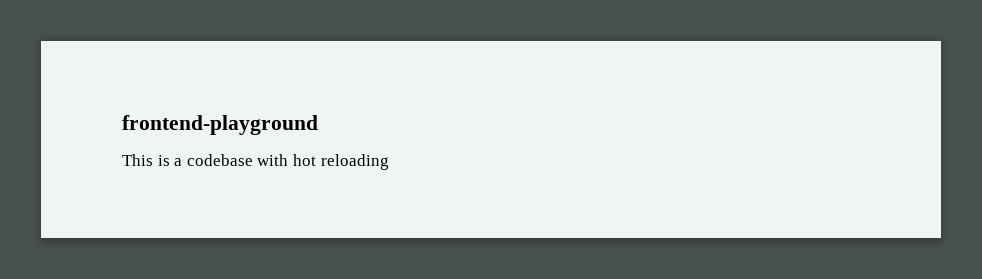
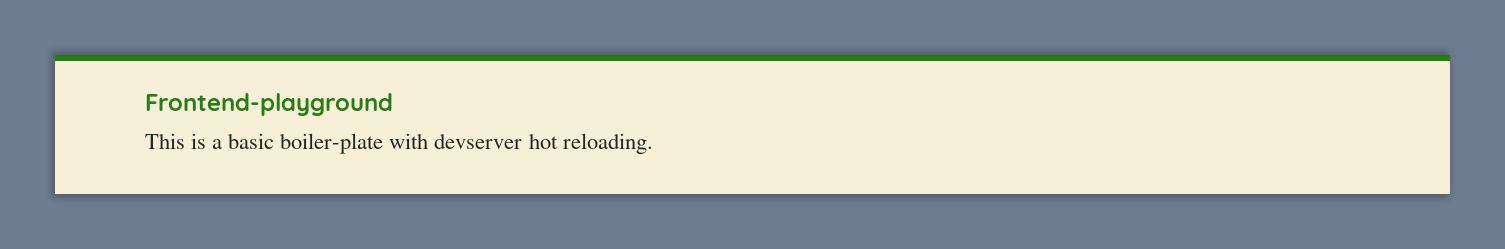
[122,115,318,135] frontend-playground -> [145,93,393,116] Frontend-playground
[186,154,389,170] codebase with hot reloading -> [228,133,653,154] basic boiler-plate with devserver hot reloading.

